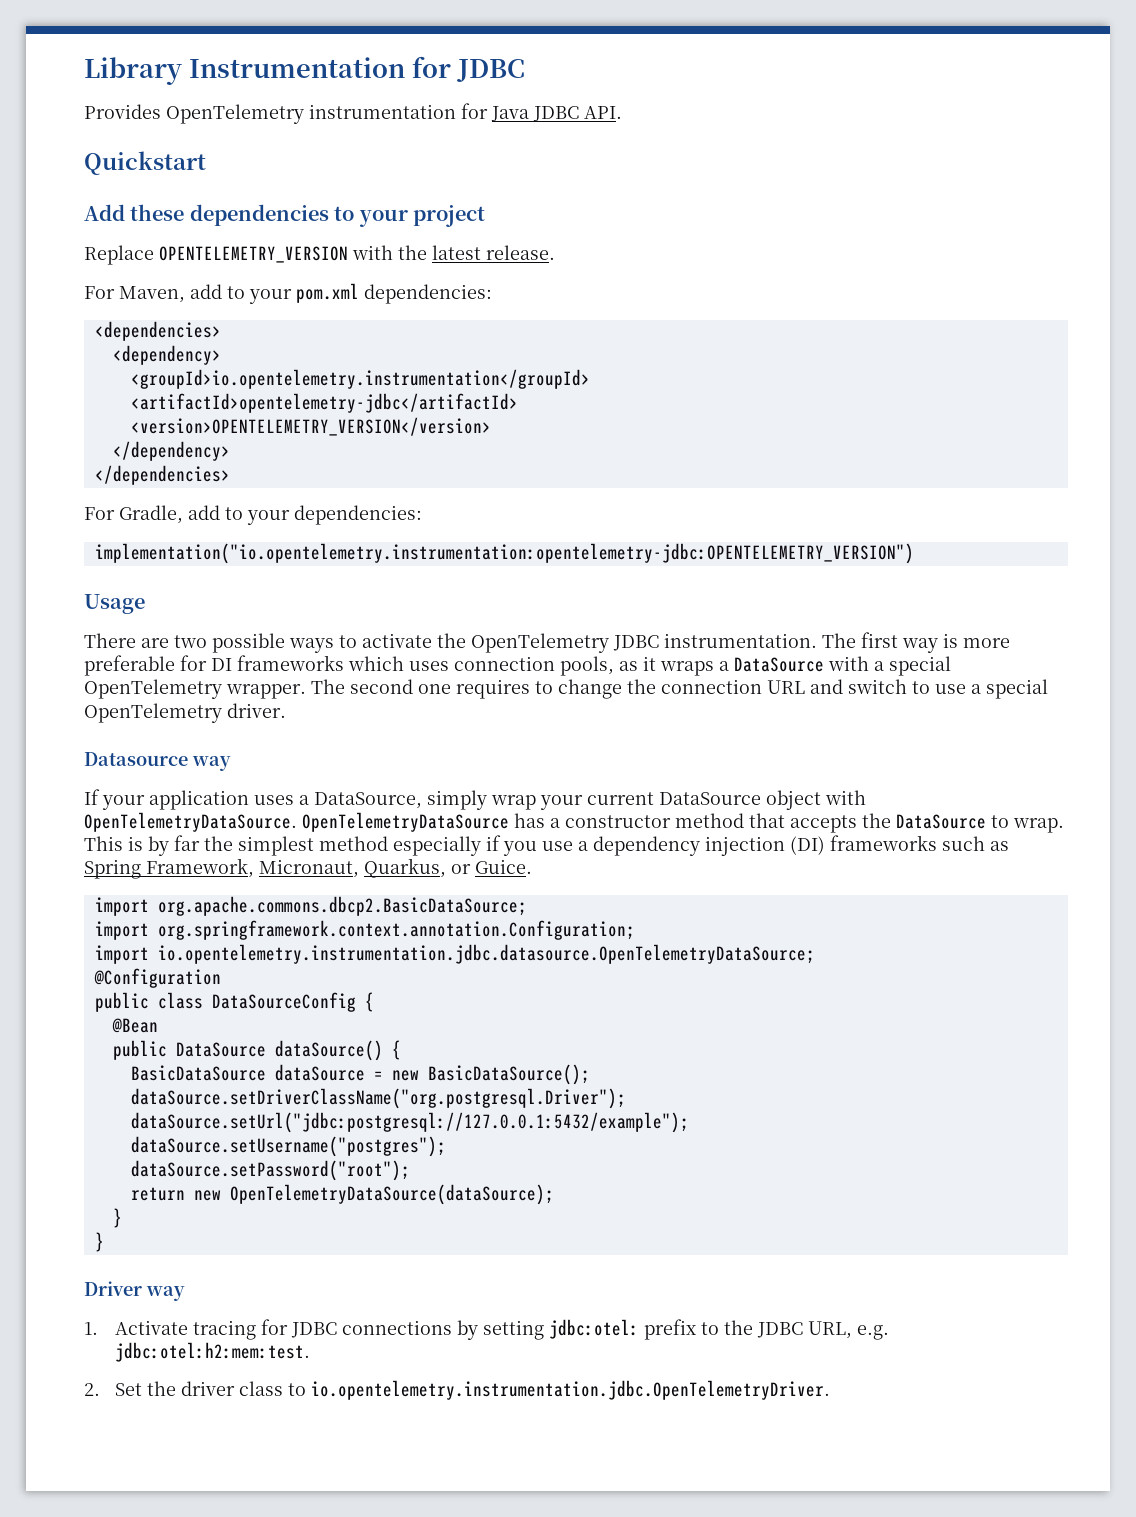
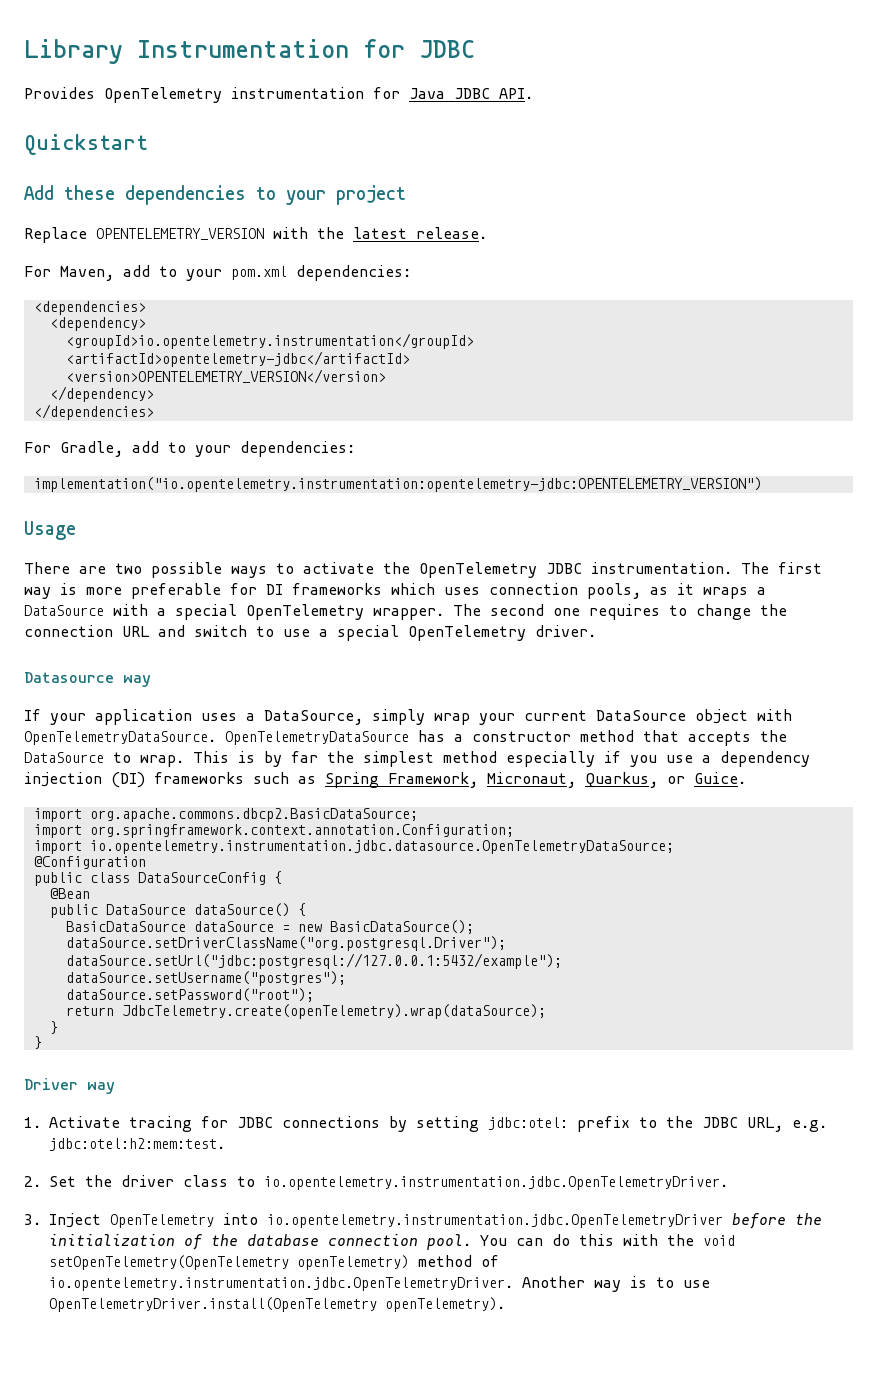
[193,1184,554,1205] new OpenTelemetryDataSource(dataSource); -> [121,1004,546,1019] JdbcTelemetry.create(openTelemetry).wrap(dataSource);
(831, 1390) none -> [24,1213,822,1229] [49,1234,735,1250] [49,1255,499,1270] [49,1276,710,1292] [49,1297,505,1312] // 3. Inject OpenTelemetry into io.opentelemetry.instrumentation.jdbc.OpenTelemetryDriver before the initialization of the database connection pool. You can do this with the void setOpenTelemetry(OpenTelemetry openTelemetry) method of io.opentelemetry.instrumentation.jdbc.OpenTelemetryDriver. Another way is to use OpenTelemetryDriver.install(OpenTelemetry openTelemetry).

